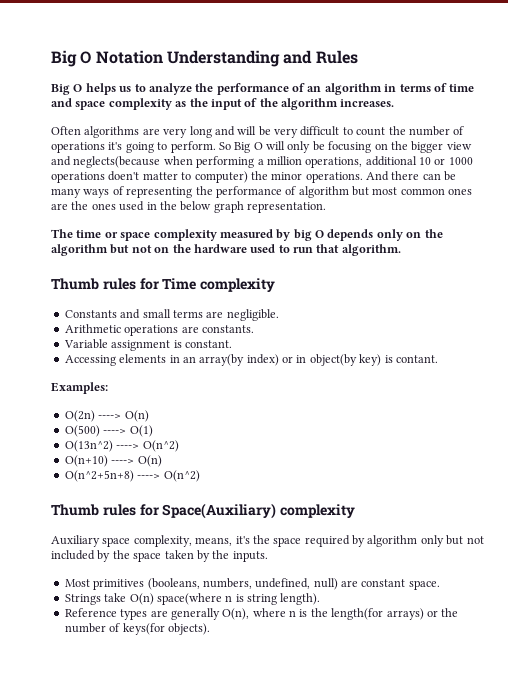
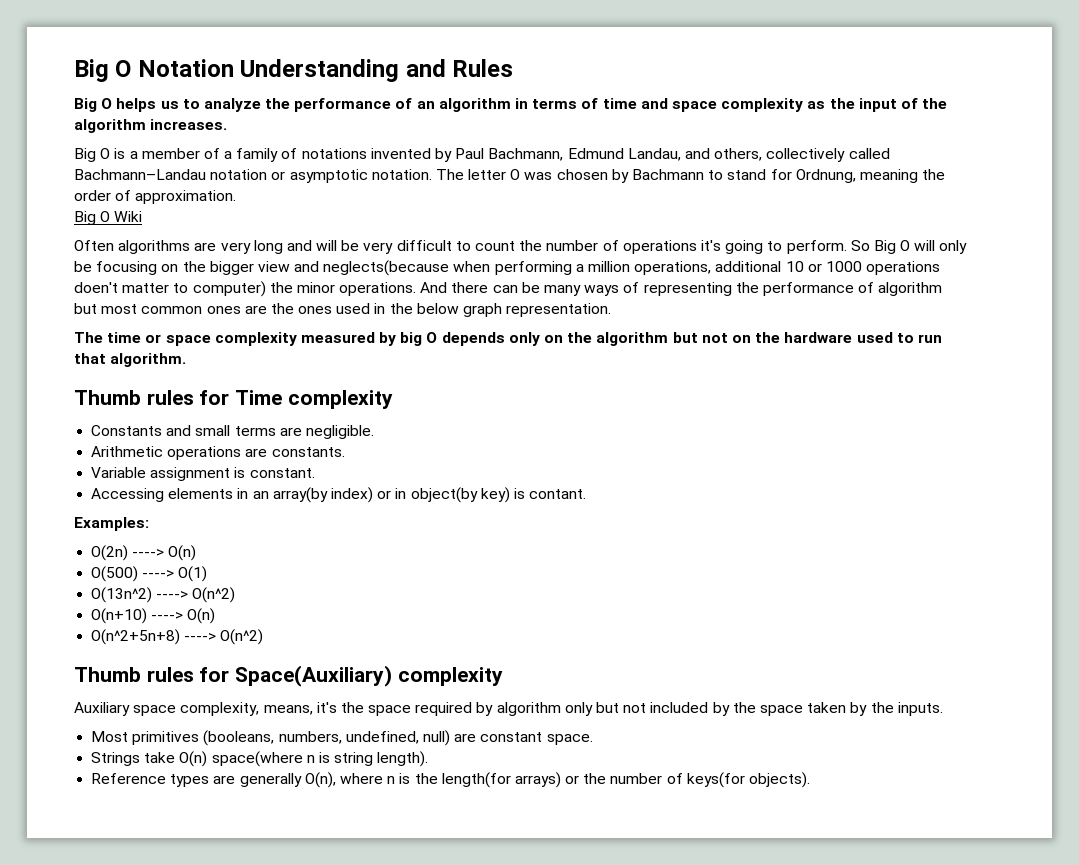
(395, 103) none -> [74,148,890,162] [74,169,946,183] [74,190,237,204] [74,211,143,225] // Big O is a member of a family of notations invented by Paul Bachmann, Edmund Landau, and others, collectively called Bachmann–Landau notation or asymptotic notation. The letter O was chosen by Bachmann to stand for Ordnung, meaning the order of approximation. // Big O Wiki

